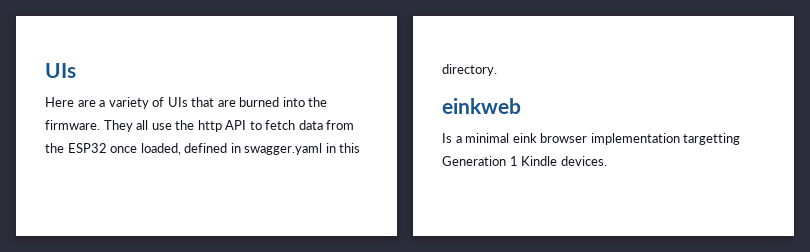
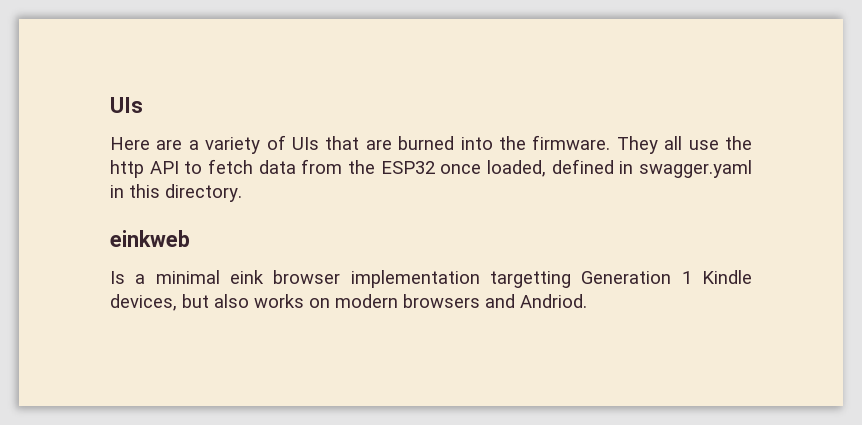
[560,156,607,166] devices. -> [110,294,587,311] devices, but also works on modern browsers and Andriod.

